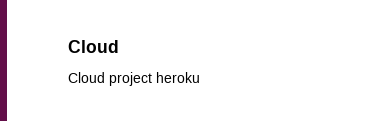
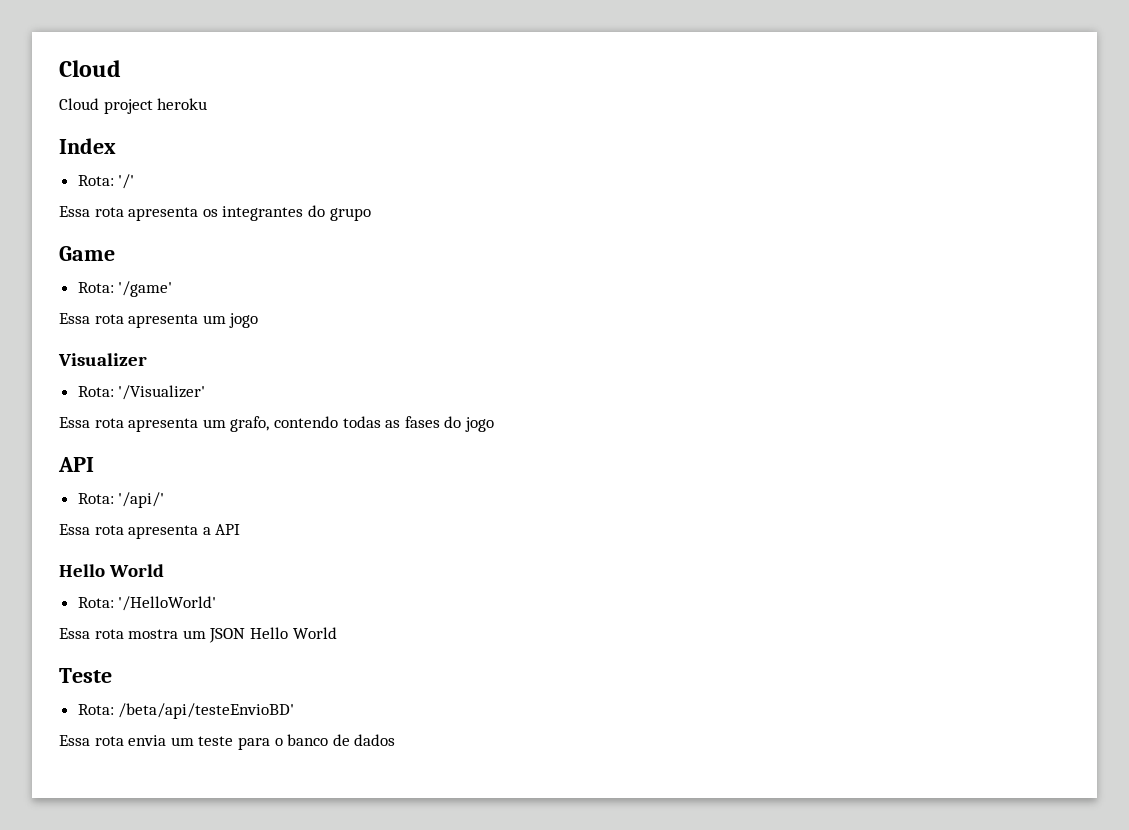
(200, 77) none -> [59,138,116,154] [77,174,135,189] [59,205,371,221] [59,246,115,261] [77,281,173,297] [59,313,259,328] [58,353,147,366] [77,385,206,400] [59,416,494,432] [58,457,94,472] [77,492,165,508] [59,524,241,539] [59,564,165,577] [77,596,217,611] [59,627,337,643] [59,668,112,683] [77,703,295,719] [59,734,396,750] // Index // Rota: '/' // Essa rota apresenta os integrantes do grupo // Game // Rota: '/game' // Essa rota apresenta um jogo // Visualizer // Rota: '/Visualizer' // Essa rota apresenta um grafo, contendo todas as fases do jogo // API // Rota: '/api/' // Essa rota apresenta a API // Hello World // Rota: '/HelloWorld' // Essa rota mostra um JSON Hello World // Teste // Rota: /beta/api/testeEnvioBD' // Essa rota envia um teste para o banco de dados

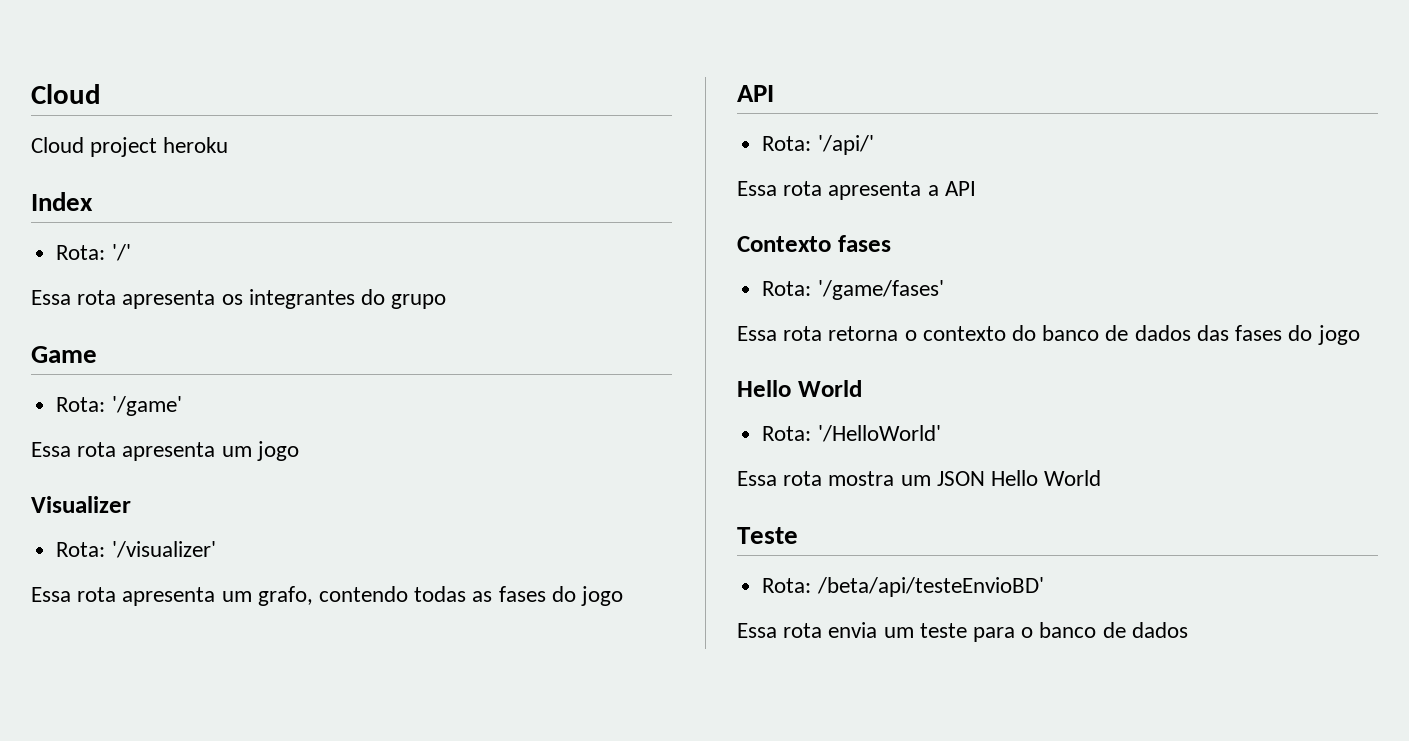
[118,385,206,400] '/Visualizer' -> [111,541,216,558] '/visualizer'
(241, 529) none -> [737,235,891,252] [762,280,944,300] [737,325,1360,345] // Contexto fases // Rota: '/game/fases' // Essa rota retorna o contexto do banco de dados das fases do jogo

